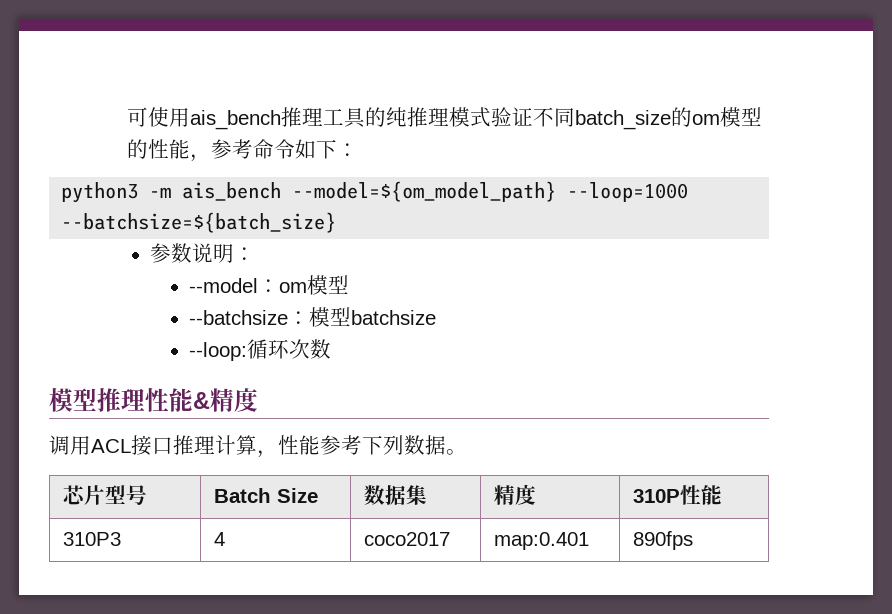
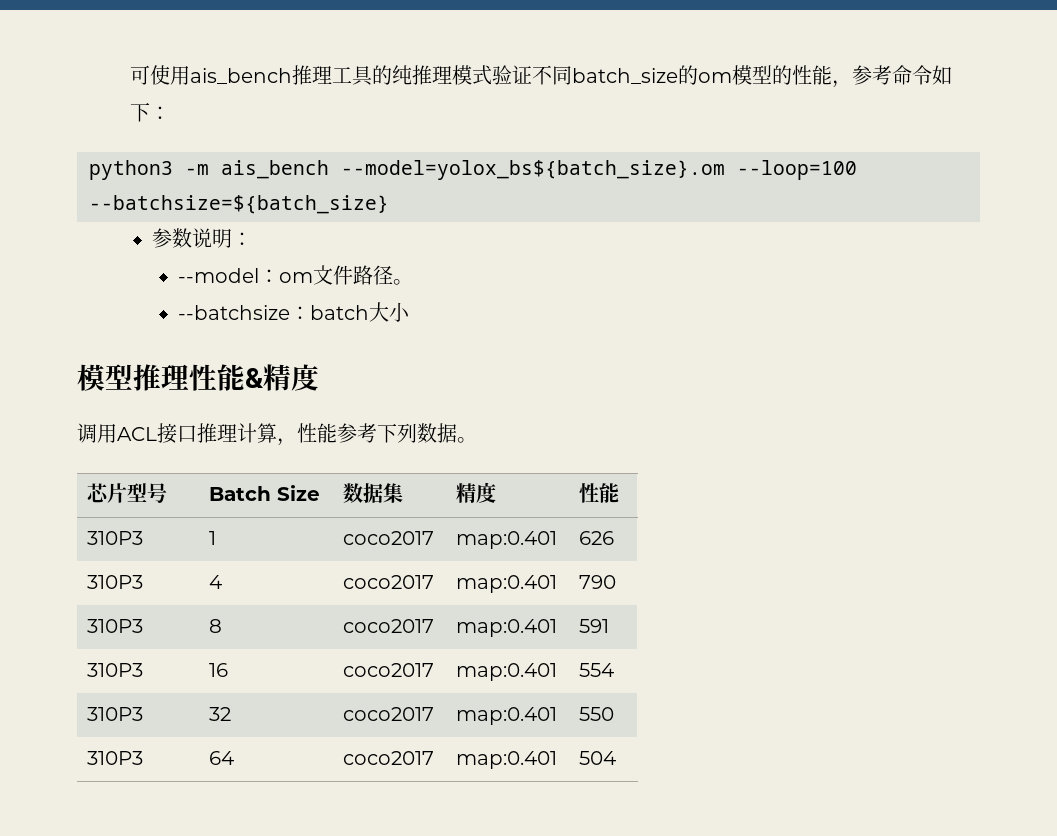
[292,181,689,202] --model=${om_model_path} --loop=1000 -> [341,160,857,180] --model=yolox_bs${batch_size}.om --loop=100
[307,275,350,295] 模型 -> [313,265,414,285] 文件路径。
[309,307,437,327] [189,339,332,361] 模型batchsize // --loop:循环次数 -> [310,302,411,322] batch大小
[633,485,723,505] 310P性能 -> [579,483,620,503] [87,531,144,545] [209,531,217,545] [343,531,435,545] [456,531,558,549] [579,531,615,545] 性能 // 310P3 | 1 | coco2017 | map:0.401 | 626
[633,531,694,550] 890fps -> [579,575,617,589] [87,619,144,633] [209,619,223,633] [343,619,435,633] [456,619,558,637] [579,619,610,633] [87,663,144,677] [209,663,229,677] [343,663,435,677] [456,663,558,681] [579,663,615,677] [87,707,144,721] [209,707,232,721] [343,707,435,721] [456,707,558,725] [579,707,615,721] [87,751,144,765] [209,751,235,765] [343,751,435,765] [456,751,558,769] [579,751,617,765] 790 // 310P3 | 8 | coco2017 | map:0.401 | 591 // 310P3 | 16 | coco2017 | map:0.401 | 554 // 310P3 | 32 | coco2017 | map:0.401 | 550 // 310P3 | 64 | coco2017 | map:0.401 | 504

